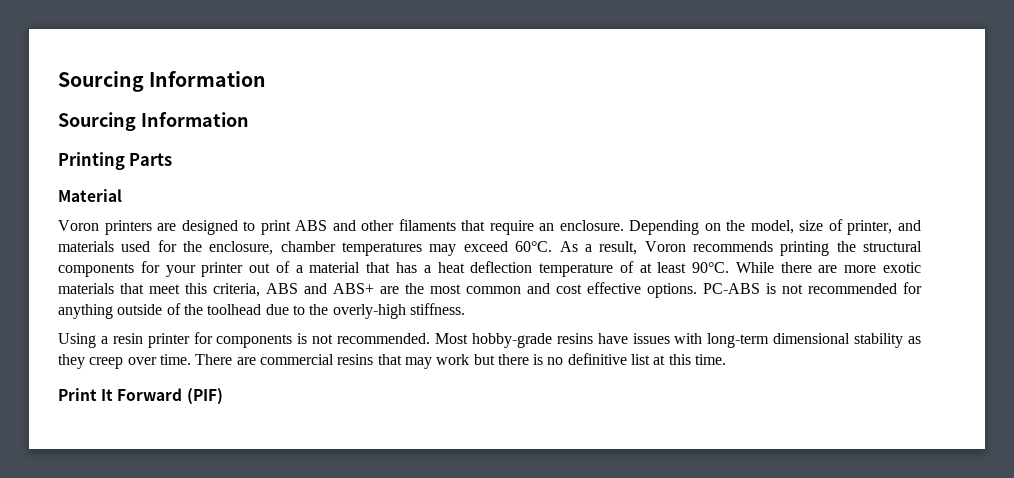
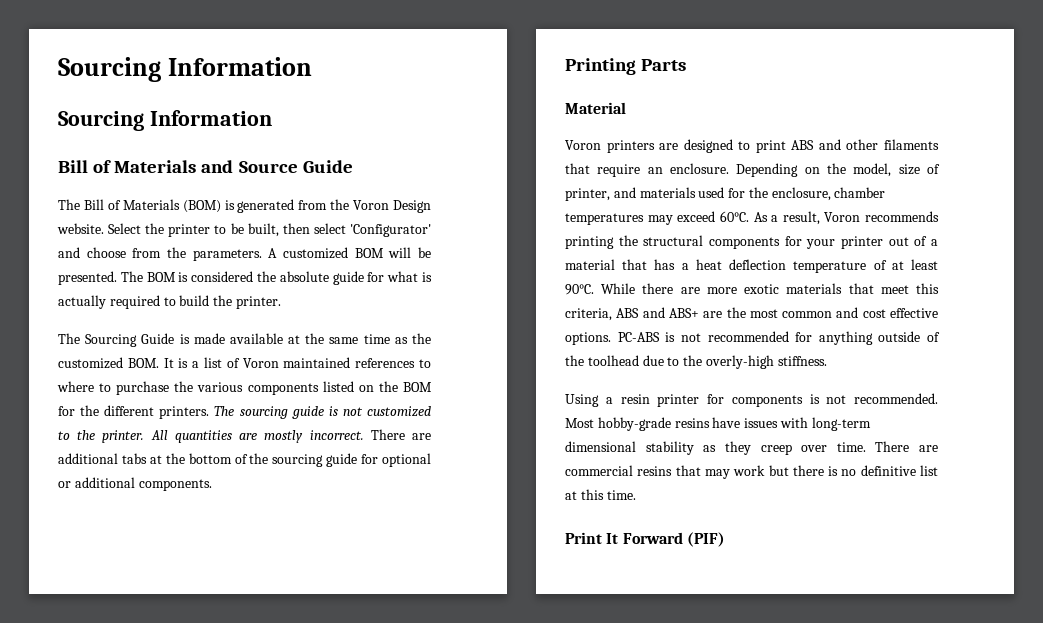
(249, 119) none -> [58,160,353,173] [58,199,431,213] [57,223,431,237] [58,247,432,261] [58,271,433,285] [58,295,281,309] [58,333,431,347] [58,357,432,369] [57,381,432,395] [58,405,431,419] [58,429,432,443] [58,453,431,467] [58,477,212,491] // Bill of Materials and Source Guide // The Bill of Materials (BOM) is generated from the Voron Design website. Select the printer to be built, then select 'Configurator' and choose from the parameters. A customized BOM will be presented. The BOM is considered the absolute guide for what is actually required to build the printer. // The Sourcing Guide is made available at the same time as the customized BOM. It is a list of Voron maintained references to where to purchase the various components listed on the BOM for the different printers. The sourcing guide is not customized to the printer. All quantities are mostly incorrect. There are additional tabs at the bottom of the sourcing guide for optional or additional components.

